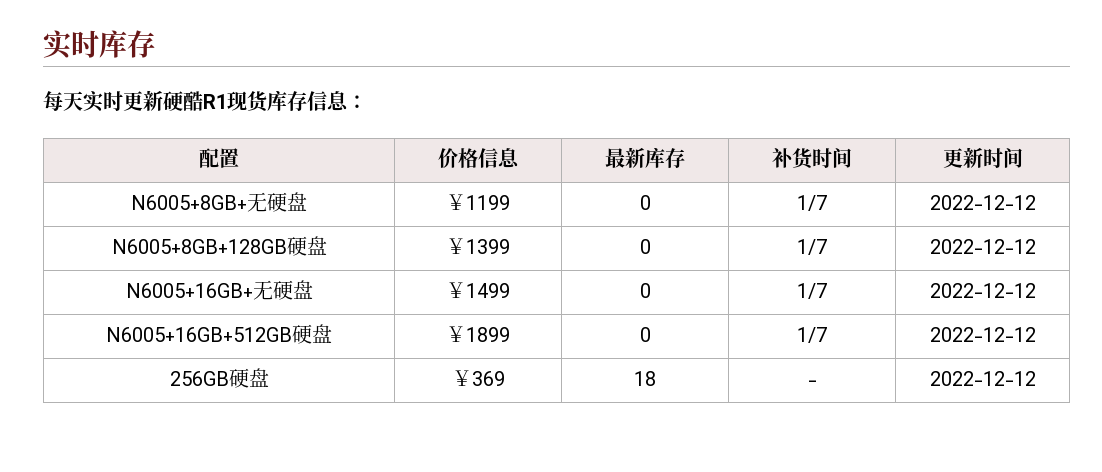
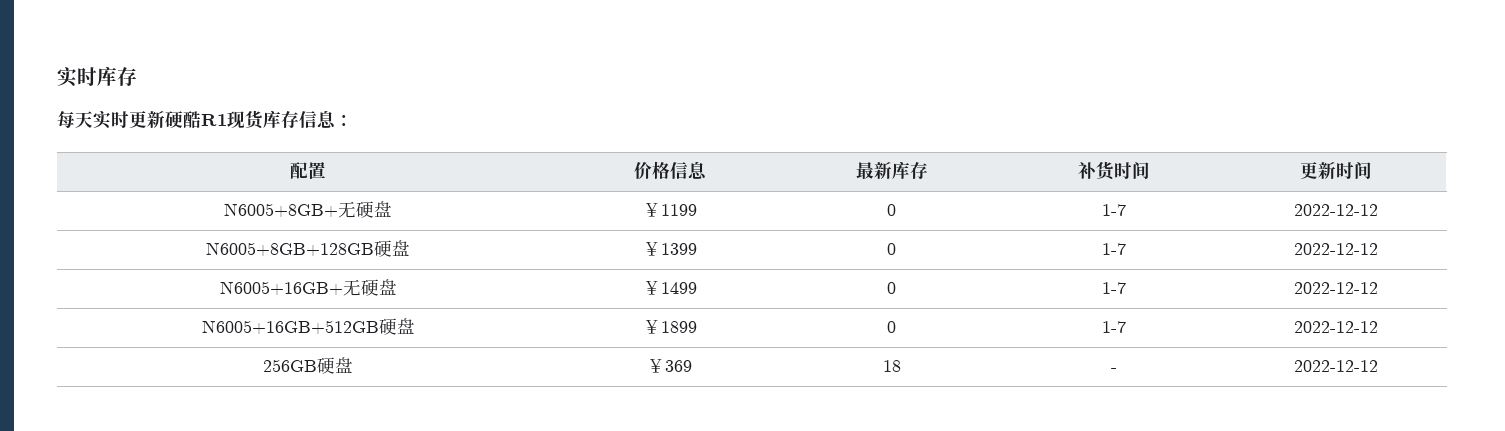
[797,195,827,211] 1/7 -> [1101,204,1126,216] 1-7
[797,239,827,255] 1/7 -> [1101,243,1126,255] 1-7
[797,283,827,299] 1/7 -> [1101,282,1126,294] 1-7
[797,327,827,343] 1/7 -> [1101,321,1126,333] 1-7

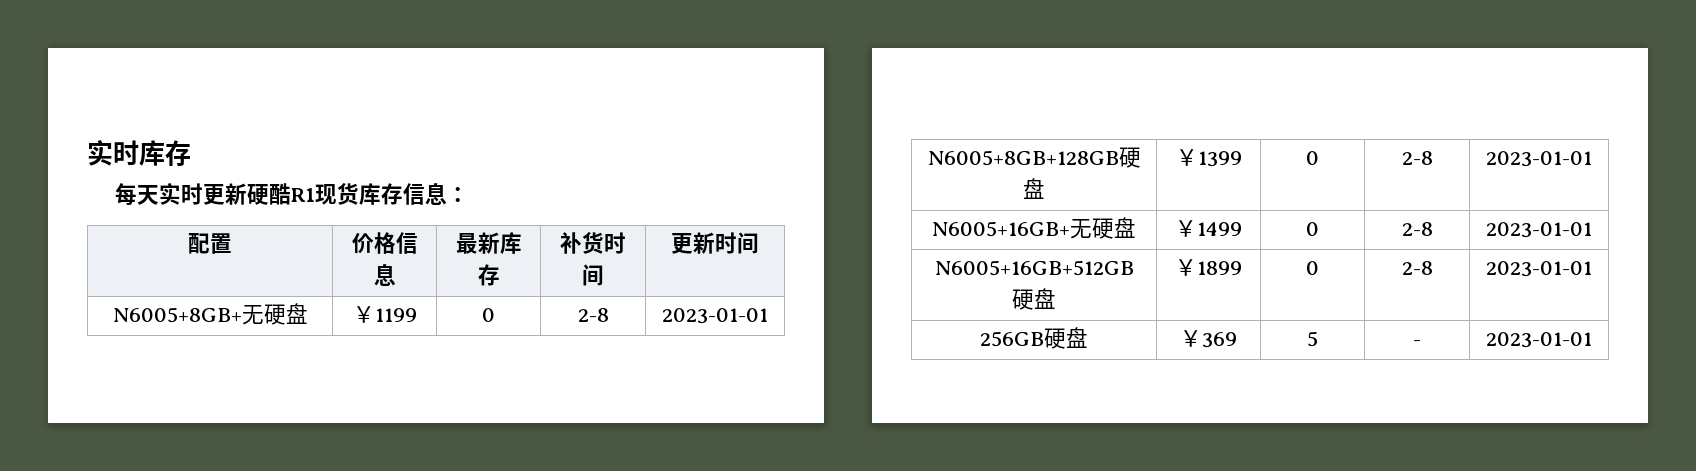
[1101,204,1126,216] [1293,204,1378,216] 1-7 | 2022-12-12 -> [577,308,609,322] [662,308,768,324] 2-8 | 2023-01-01
[1101,243,1126,255] [1293,243,1378,255] 1-7 | 2022-12-12 -> [1401,151,1433,165] [1486,151,1592,167] 2-8 | 2023-01-01
[1101,282,1126,294] [1293,282,1378,294] 1-7 | 2022-12-12 -> [1401,222,1433,236] [1486,222,1592,238] 2-8 | 2023-01-01
[1101,321,1126,333] [1293,321,1378,333] 1-7 | 2022-12-12 -> [1401,261,1433,275] [1486,261,1592,277] 2-8 | 2023-01-01
[882,360,901,372] 18 -> [1307,331,1318,347] 5
[1293,360,1378,372] 2022-12-12 -> [1486,332,1592,348] 2023-01-01

